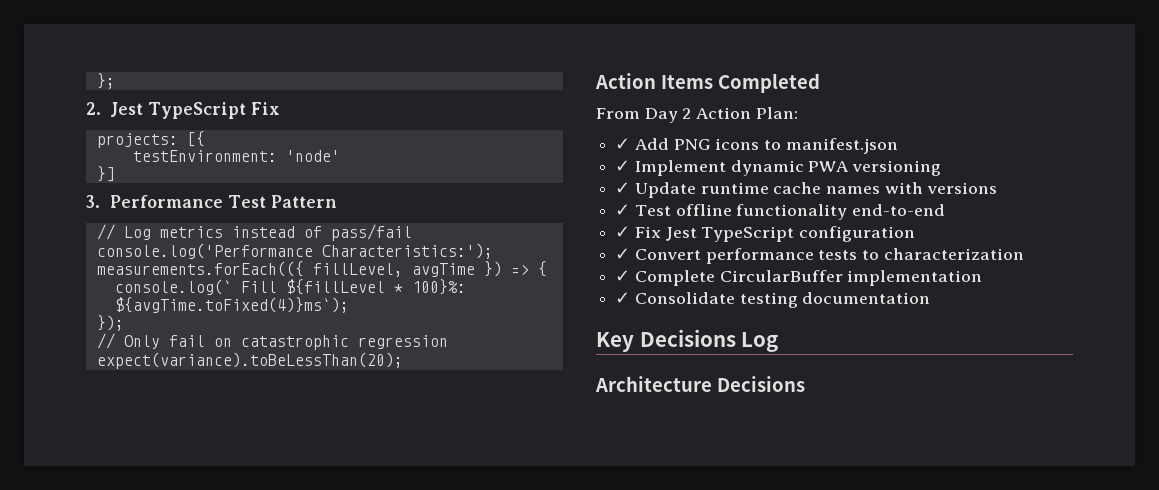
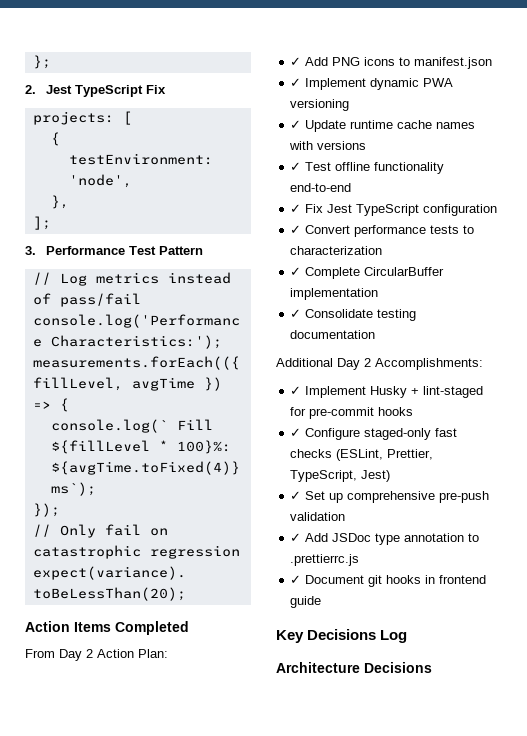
[186,131,205,147] [{ -> [122,111,132,125] [50,132,60,146] [ // {
[285,150,340,162] [96,166,115,182] 'node' // }] -> [68,174,132,188] [50,195,69,209] [32,216,51,230] 'node', // }, // ];
(931, 298) none -> [276,358,483,370] [290,386,484,398] [290,407,414,419] [290,428,458,440] [290,449,434,461] [290,470,391,482] [290,491,490,503] [290,512,346,521] [290,533,480,545] [290,554,360,566] [290,575,487,587] [290,596,322,608] // Additional Day 2 Accomplishments: // ✓ Implement Husky + lint-staged for pre-commit hooks // ✓ Configure staged-only fast checks (ESLint, Prettier, TypeScript, Jest) // ✓ Set up comprehensive pre-push validation // ✓ Add JSDoc type annotation to .prettierrc.js // ✓ Document git hooks in frontend guide

